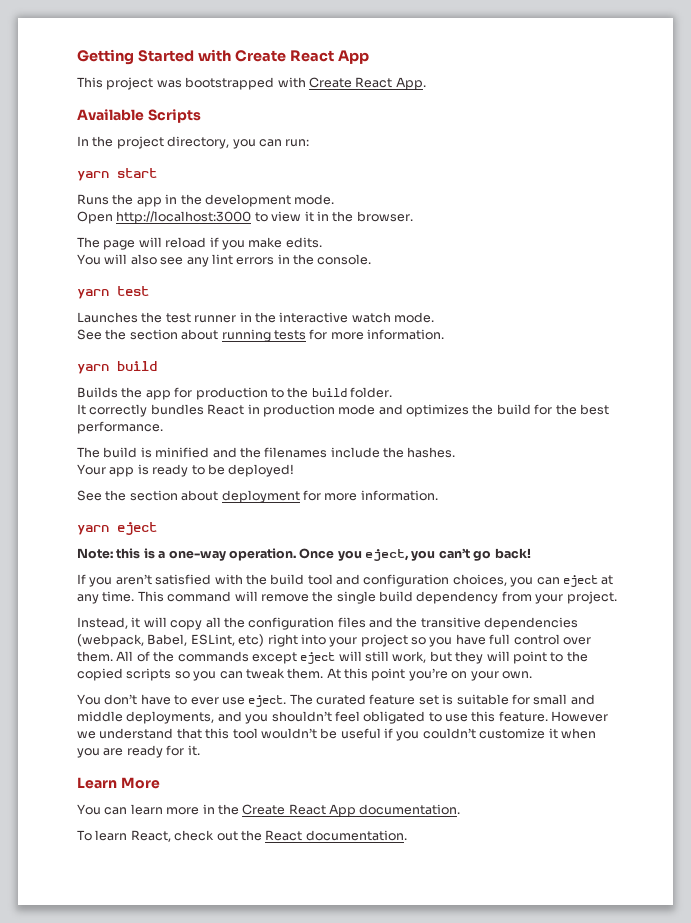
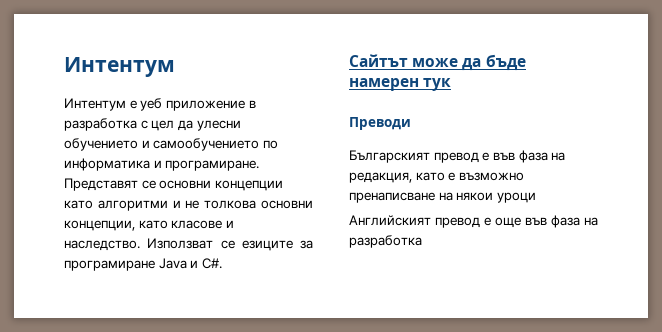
[77,49,369,65] [77,77,426,90] [77,109,201,123] [77,136,310,149] [77,168,157,181] [77,194,335,207] [77,211,413,224] [77,237,322,250] [77,254,372,267] [77,286,149,299] [77,312,434,323] [77,329,444,342] [77,361,157,374] [77,387,392,400] [77,404,609,417] [77,421,163,434] [77,447,456,458] [77,464,295,477] [77,490,438,503] [77,522,157,535] [77,548,531,561] [77,574,614,587] [77,591,617,604] [77,617,579,630] [77,634,591,647] [77,651,588,664] [77,668,532,681] [77,694,595,707] [77,711,609,724] [77,728,596,741] [77,745,200,758] [77,777,160,789] [77,804,461,817] [77,830,407,842] Getting Started with Create React App // This project was bootstrapped with Create React App. // Available Scripts // In the project directory, you can run: // yarn start // Runs the app in the development mode. // Open http://localhost:3000 to view it in the browser. // The page will reload if you make edits. // You will also see any lint errors in the console. // yarn test // Launches the test runner in the interactive watch mode. // See the section about running tests for more information. // yarn build // Builds the app for production to the build folder. // It correctly bundles React in production mode and optimizes the build for the best performance. // The build is minified and the filenames include the hashes. // Your app is ready to be deployed! // See the section about deployment for more information. // yarn eject // Note: this is a one-way operation. Once you eject, you can’t go back! // If you aren’t satisfied with the build tool and configuration choices, you can eject at any time. This command will remove the single build dependency from your project. // Instead, it will copy all the configuration files and the transitive dependencies (webpack, Babel, ESLint, etc) right into your project so you have full control over them. All of the commands except eject will still work, but they will point to the copied scripts so you can tweak them. At this point you’re on your own. // You don’t have to ever use eject. The curated feature set is suitable for small and middle deployments, and you shouldn’t feel obligated to use this feature. However we understand that this tool wouldn’t be useful if you couldn’t customize it when you are ready for it. // Learn More // You can learn more in the Create React App documentation. // To learn React, check out the React documentation. -> [64,57,175,77] [64,98,256,111] [64,118,241,131] [64,138,278,151] [64,158,260,171] [64,178,283,191] [64,200,313,211] [64,220,234,231] [64,238,313,251] [64,258,222,271] [349,54,526,71] [349,78,452,91] [349,117,411,130] [349,150,566,163] [349,172,524,183] [349,192,536,203] [349,215,598,228] [349,235,422,248] Интентум // Интентум е уеб приложение в разработка с цел да улесни обучението и самообучението по информатика и програмиране. Представят се основни концепции като алгоритми и не толкова основни концепции, като класове и наследство. Използват се езиците за програмиране Java и C#. // Сайтът може да бъде намерен тук // Преводи // Българският превод е във фаза на редакция, като е възможно пренаписване на някои уроци // Английският превод е още във фаза на разработка

